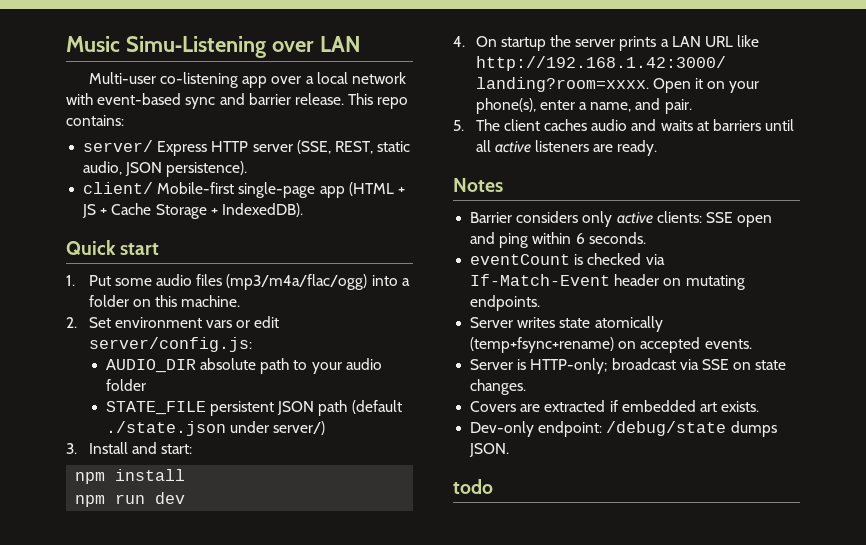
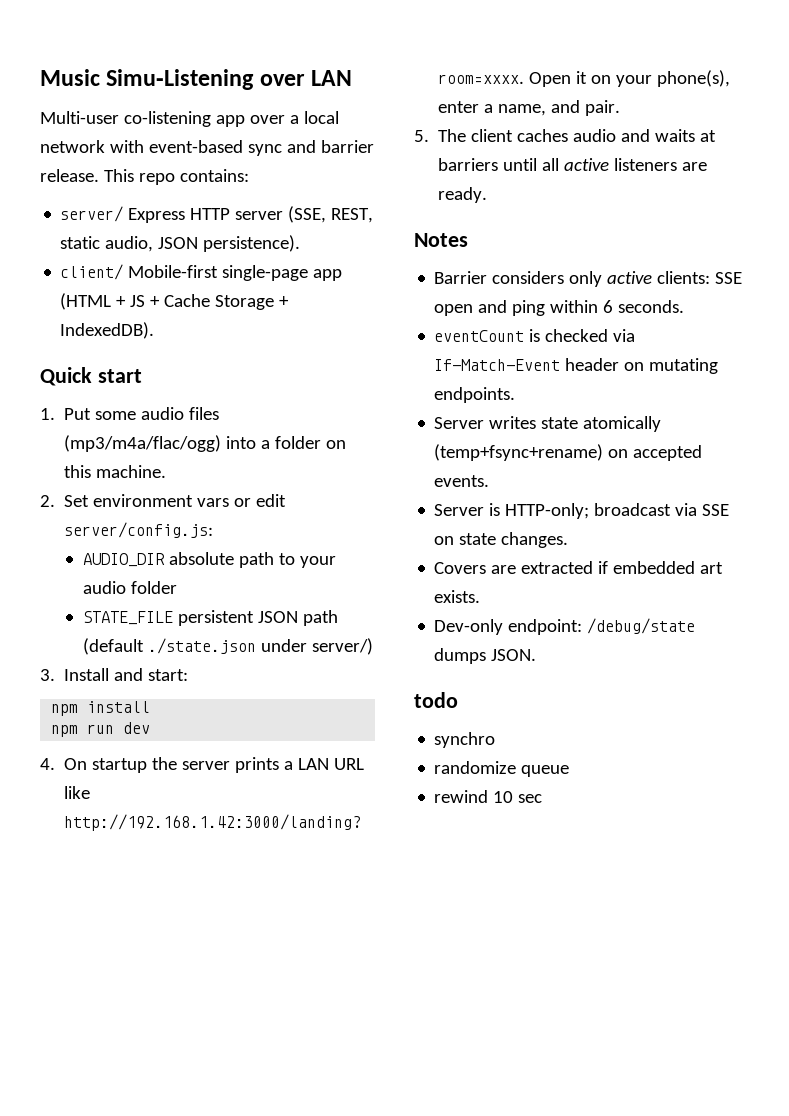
(493, 486) none -> [434,732,496,748] [434,761,570,777] [434,790,543,803] // synchro // randomize queue // rewind 10 sec

